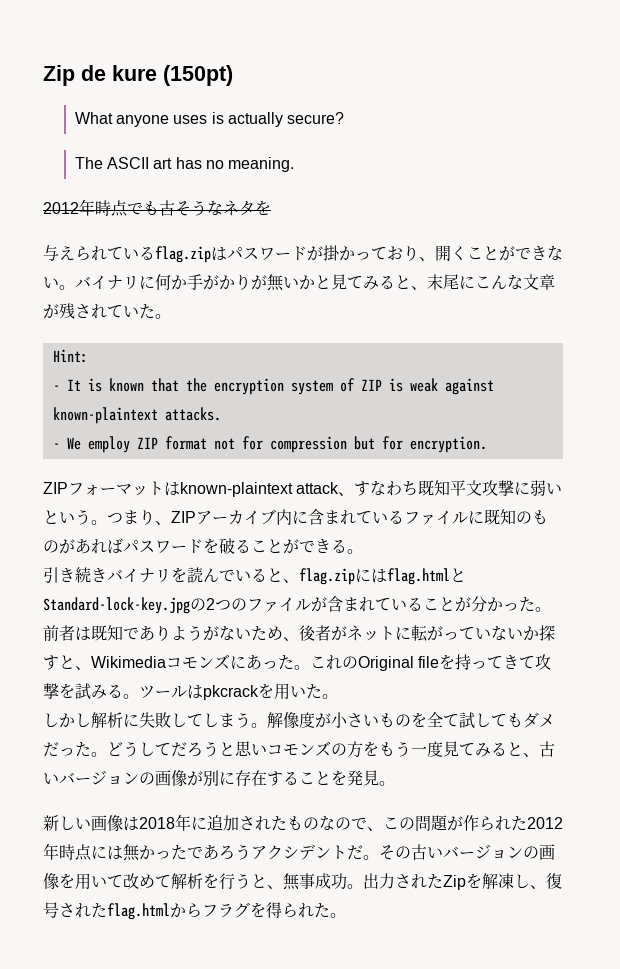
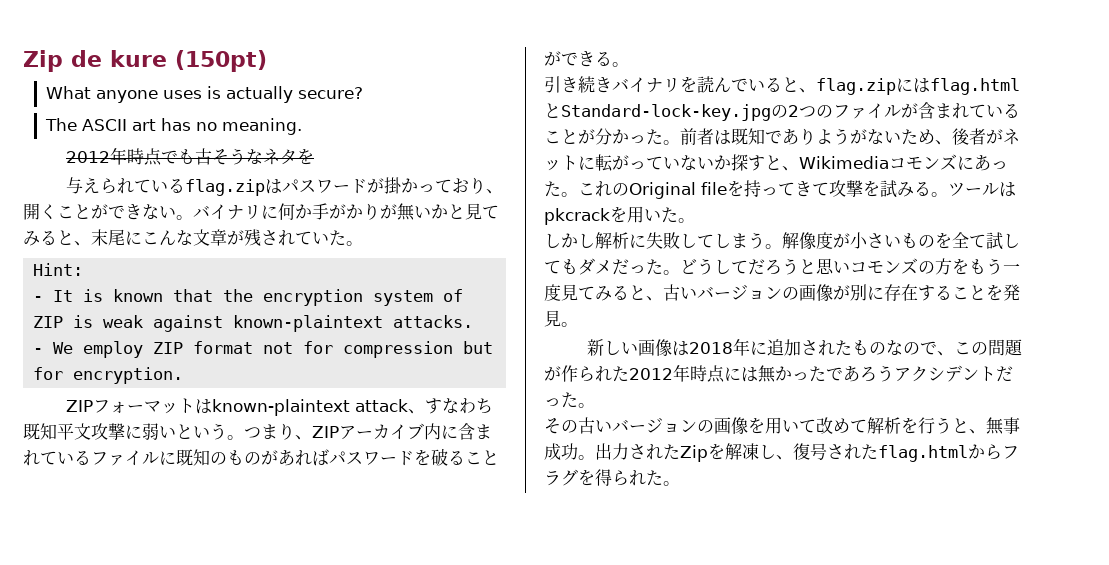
[363,855,379,860] 。 -> [544,392,595,408] った。 //

